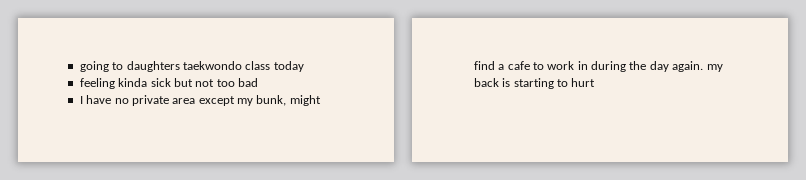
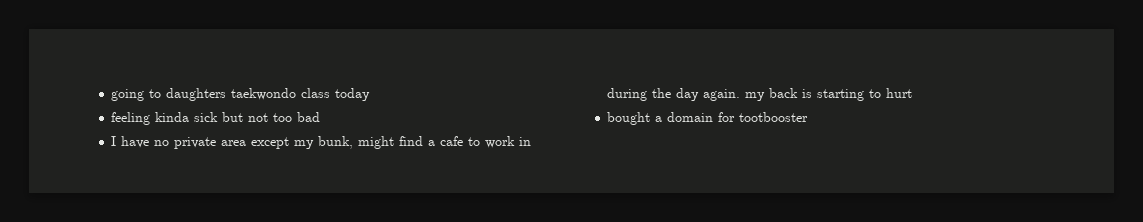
(596, 82) none -> [607,112,809,125] // bought a domain for tootbooster

